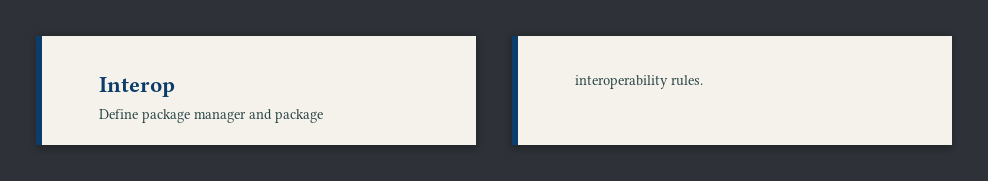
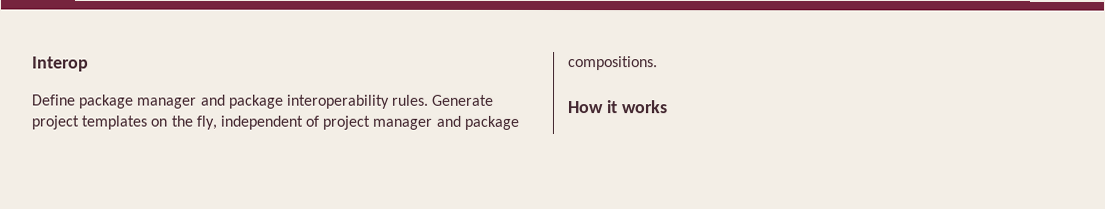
(703, 80) none -> [431,94,495,106] [31,115,519,130] [568,56,658,71] [567,100,668,114] Generate project templates on the fly, independent of project manager and package compositions. // How it works

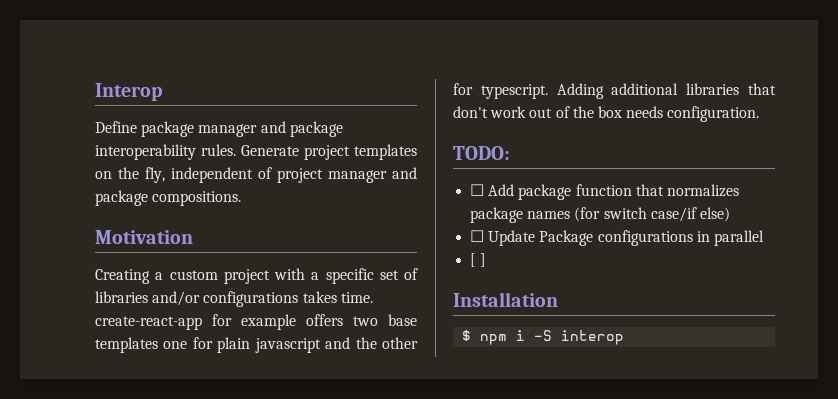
[567,100,668,114] How it works -> [95,230,193,244] [95,268,418,284] [95,291,373,307] [95,314,417,330] [95,337,418,353] [453,83,776,99] [453,106,760,122] [453,146,510,160] [470,184,739,200] [470,207,730,223] [470,230,764,246] [470,253,487,267] [453,292,558,307] [462,330,625,345] Motivation // Creating a custom project with a specific set of libraries and/or configurations takes time. create-react-app for example offers two base templates one for plain javascript and the other for typescript. Adding additional libraries that don't work out of the box needs configuration. // TODO: // ☐ Add package function that normalizes package names (for switch case/if else) // ☐ Update Package configurations in parallel // [ ] // Installation // $ npm i -S interop

